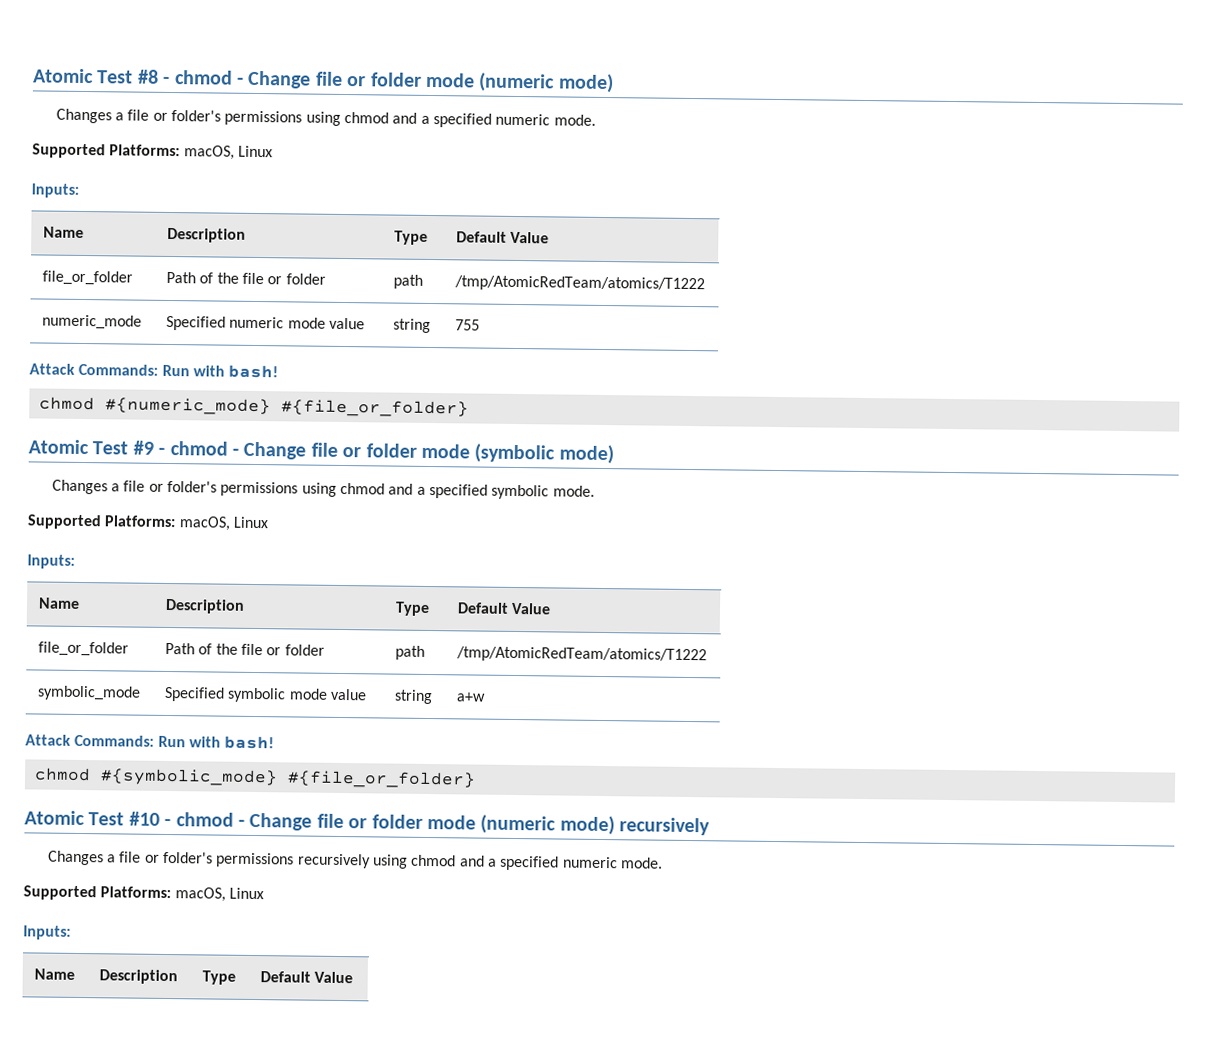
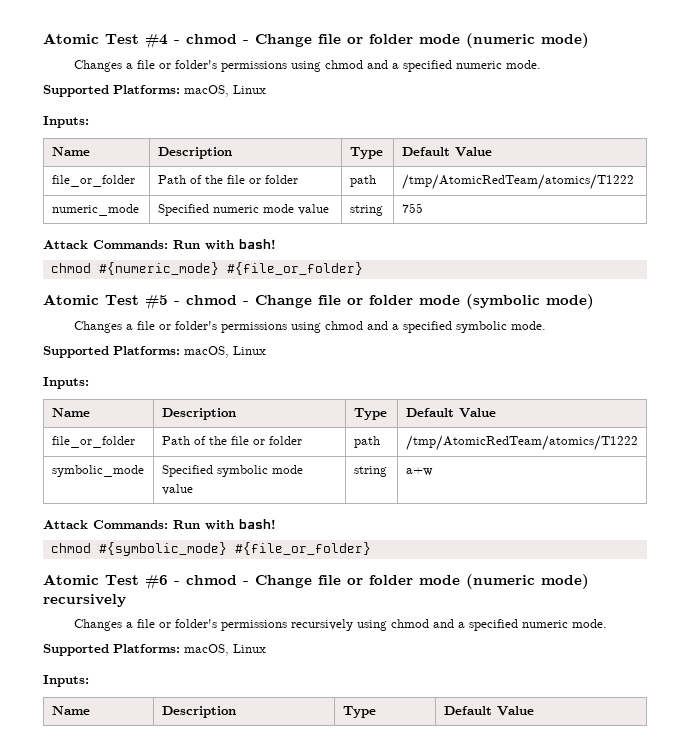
[33,68,159,84] Atomic Test #8 -> [43,33,168,49] Atomic Test #4
[132,440,154,455] #9 -> [145,294,168,310] #5
[128,811,160,826] #10 -> [145,574,168,590] #6

